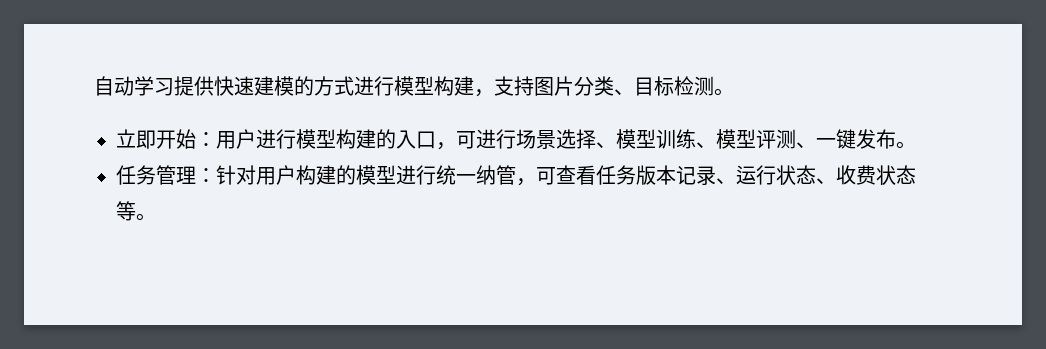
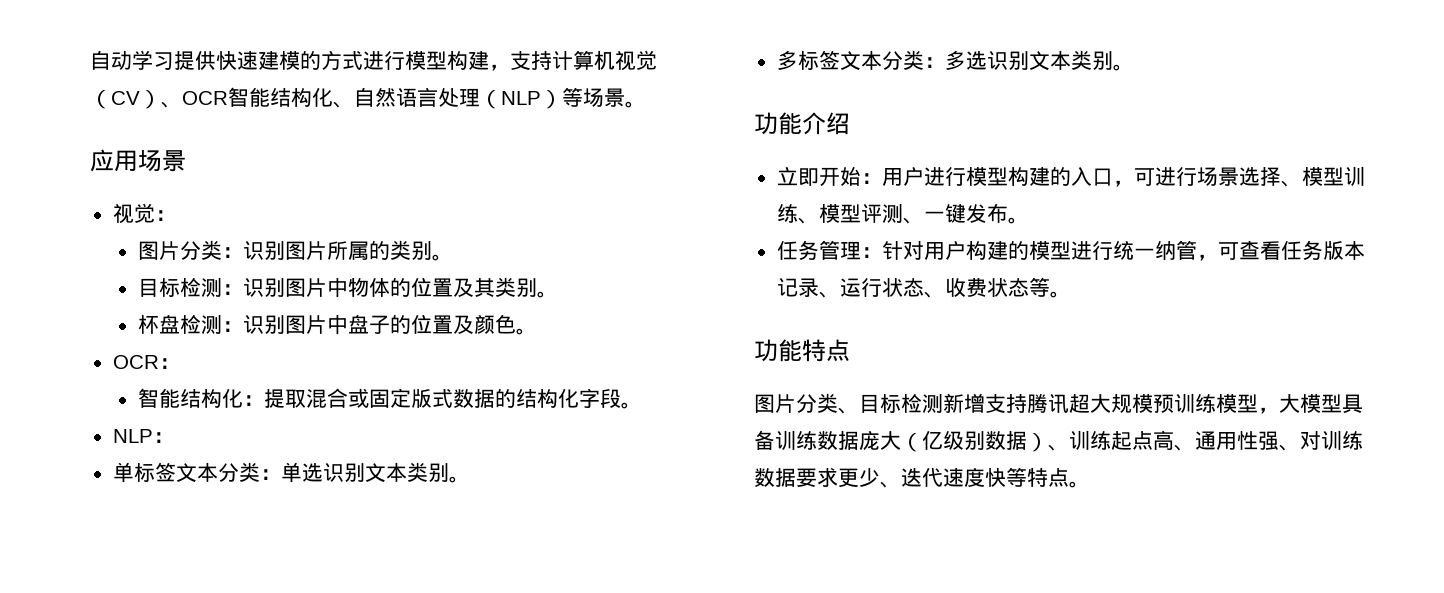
[534,76,734,96] 图片分类、目标检测。 -> [552,50,657,71] [90,87,646,109] [90,149,186,172] [112,203,176,224] [137,240,453,261] [137,277,558,298] [137,314,537,335] [112,355,180,369] [137,388,642,409] [112,429,174,443] [112,462,470,483] [776,50,1134,71] [754,112,850,135] 计算机视觉（CV）、OCR智能结构化、自然语言处理（NLP）等场景。 // 应用场景 // 视觉： // 图片分类：识别图片所属的类别。 // 目标检测：识别图片中物体的位置及其类别。 // 杯盘检测：识别图片中盘子的位置及颜色。 // OCR： // 智能结构化：提取混合或固定版式数据的结构化字段。 // NLP： // 单标签文本分类：单选识别文本类别。 // 多标签文本分类：多选识别文本类别。 // 功能介绍
(156, 217) none -> [754,339,850,362] [754,393,1363,414] [754,430,1363,452] [754,467,1090,488] // 功能特点 // 图片分类、目标检测新增支持腾讯超大规模预训练模型，大模型具备训练数据庞大（亿级别数据）、训练起点高、通用性强、对训练数据要求更少、迭代速度快等特点。

